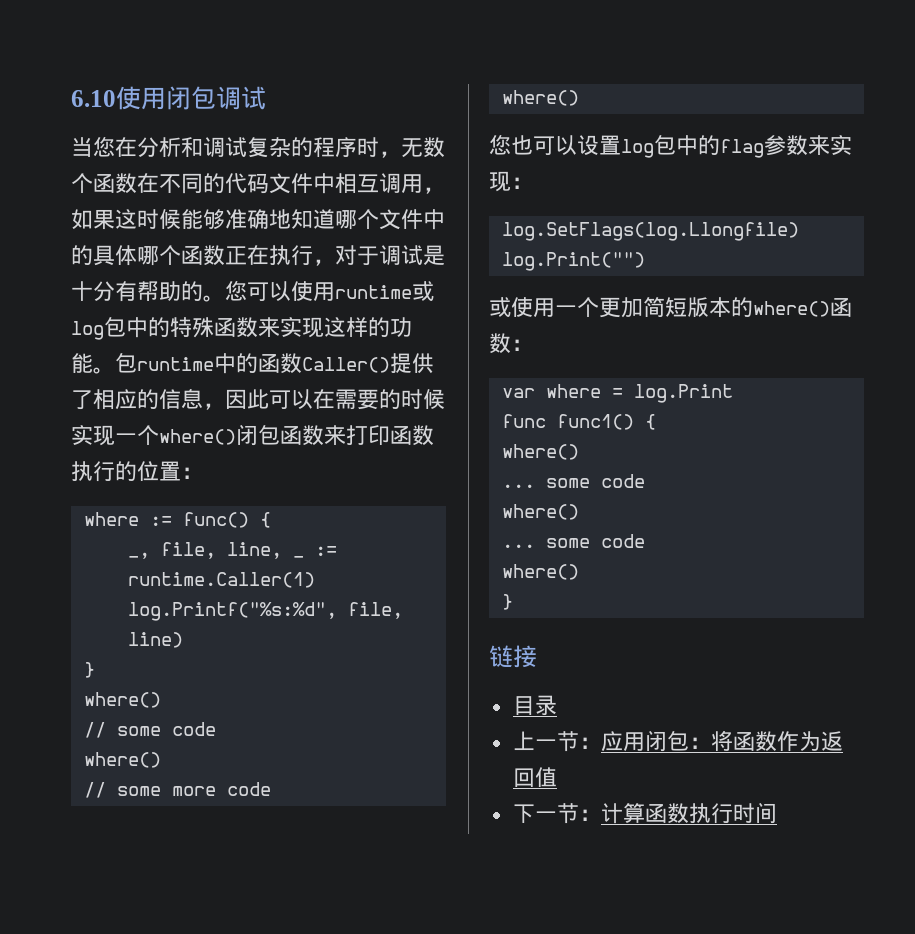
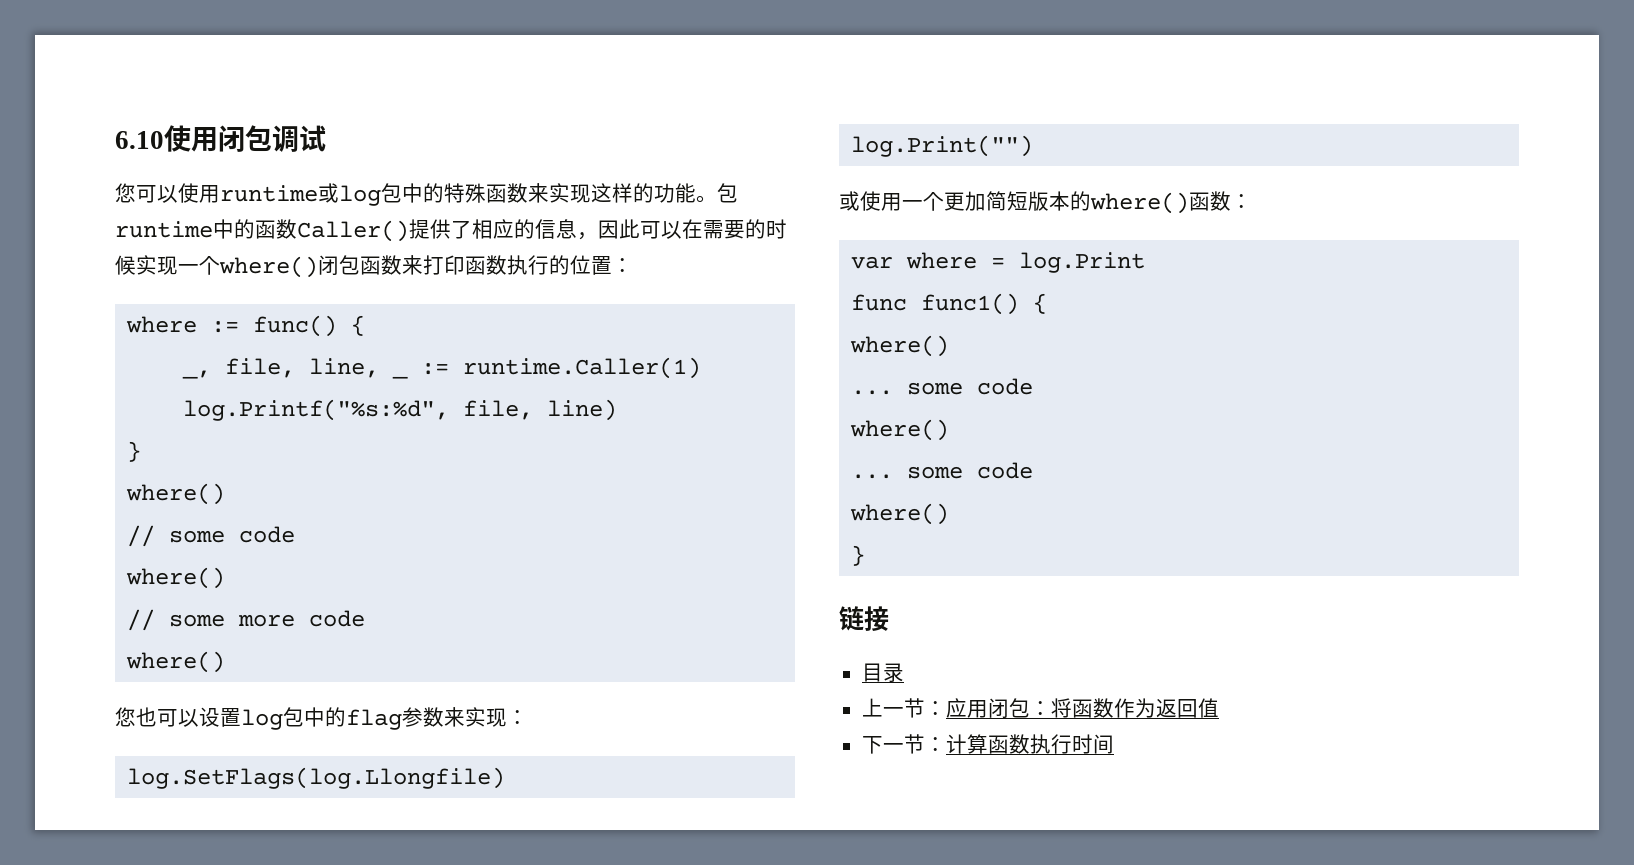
[71,136,445,158] [71,173,445,194] [71,209,445,230] [71,245,445,266] [71,281,225,302] 当您在分析和调试复杂的程序时，无数个函数在不同的代码文件中相互调用，如果这时候能够准确地知道哪个文件中的具体哪个函数正在执行，对于调试是十分有帮助的。 -> (326, 138) none

